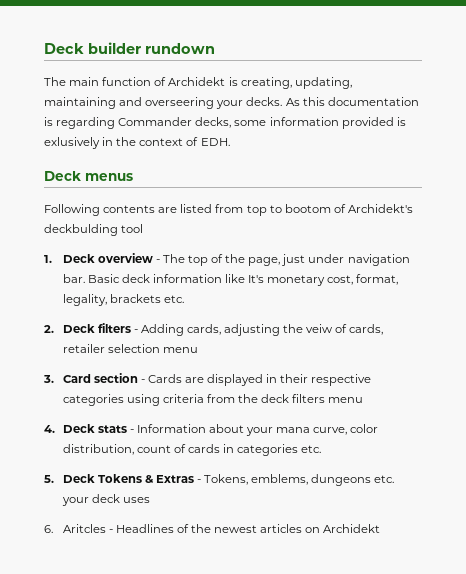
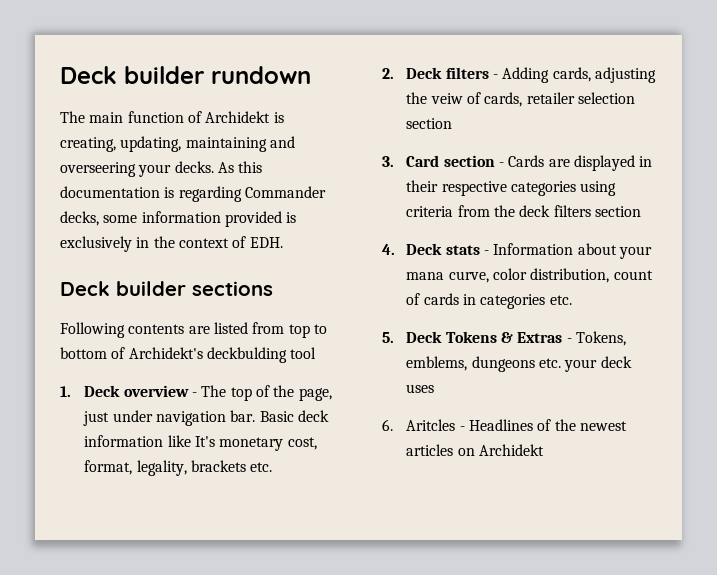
[44,137,100,149] exlusively -> [60,236,132,252] exclusively
[85,173,133,181] menus -> [116,281,273,296] builder sections
[284,204,331,213] bootom -> [60,347,107,359] bottom
[162,347,198,353] menu -> [406,118,453,129] section
[328,397,364,403] menu -> [594,206,641,217] section

